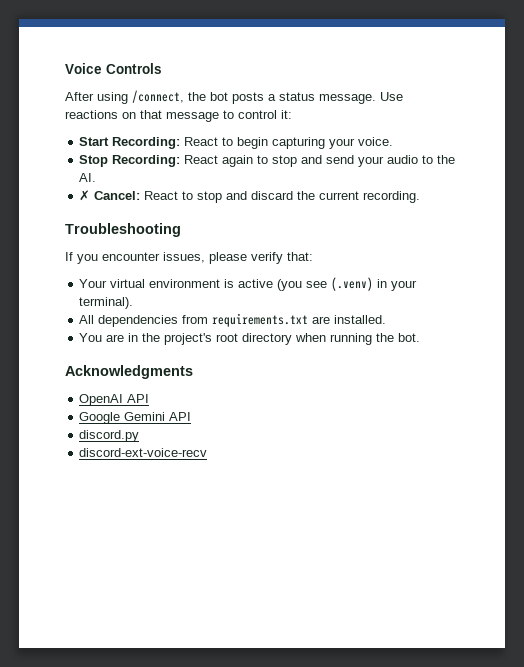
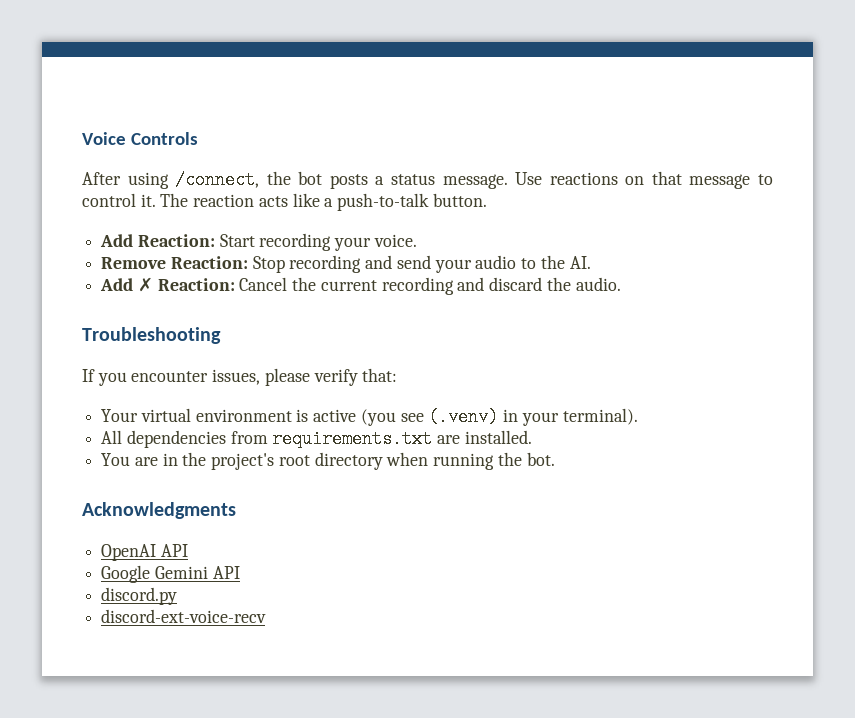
[281,110,292,119] [79,137,394,149] [79,155,298,167] it: // Start Recording: React to begin capturing your voice. // Stop Recording: React again to stop -> [140,193,487,211] [100,233,417,251] [101,255,362,273] it. The reaction acts like a push-to-talk button. // Add Reaction: Start recording your voice. // Remove Reaction: Stop recording
[79,190,223,203] ✗ Cancel: React to stop -> [100,277,454,295] Add ✗ Reaction: Cancel the current recording
[319,191,421,203] current recording. -> [575,277,621,291] audio.

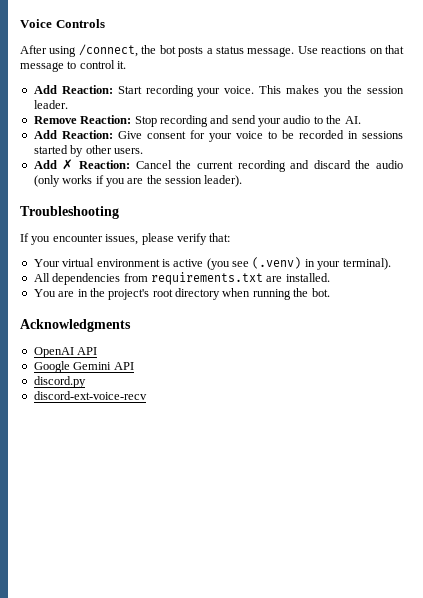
[160,193,487,211] The reaction acts like a push-to-talk button. -> (127, 65) none
(417, 240) none -> [259,85,405,97] [33,100,68,109] This makes you the session leader.
(591, 262) none -> [33,130,403,142] [33,145,143,157] // Add Reaction: Give consent for your voice to be recorded in sessions started by other users.
[575,277,621,291] audio. -> [376,160,403,169] [33,175,243,187] audio (only works if you are the session leader).

